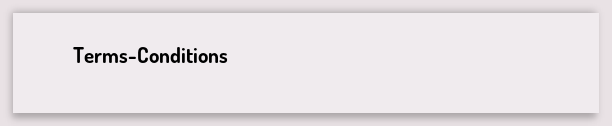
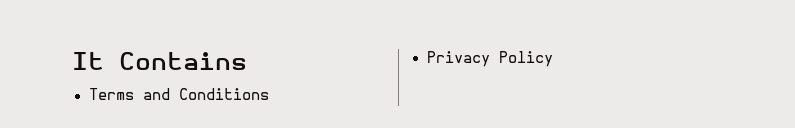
[73,47,228,63] Terms-Conditions -> [72,52,247,70] [88,88,269,100] [426,51,553,67] It Contains // Terms and Conditions // Privacy Policy

